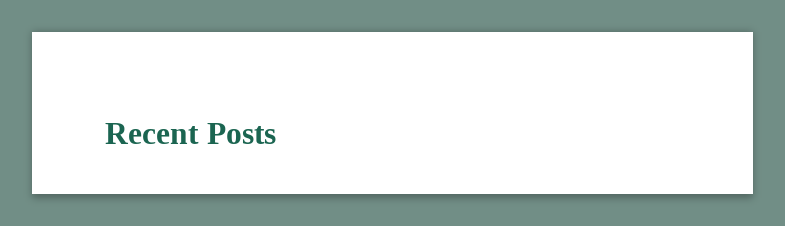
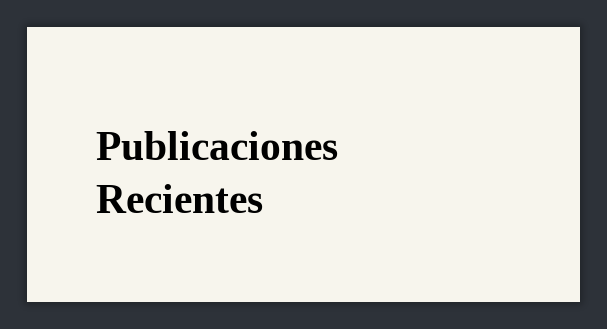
[105,123,276,144] Recent Posts -> [96,131,338,160] [96,184,263,213] Publicaciones Recientes

